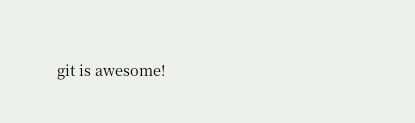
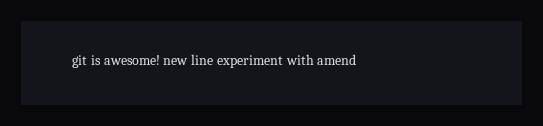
(165, 70) none -> [163,54,357,68] new line experiment with amend

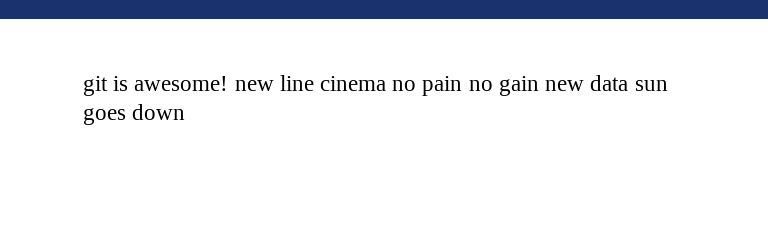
[216,54,357,68] experiment with amend -> [320,75,668,96] [83,104,186,125] cinema no pain no gain new data sun goes down

